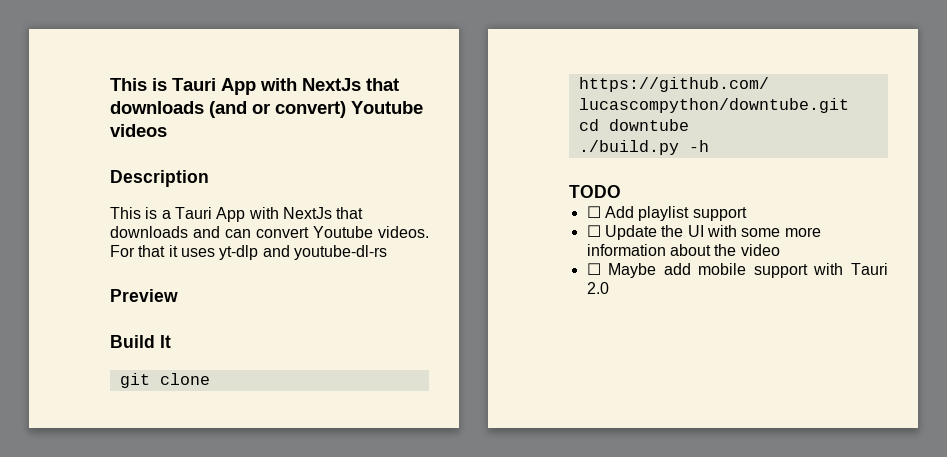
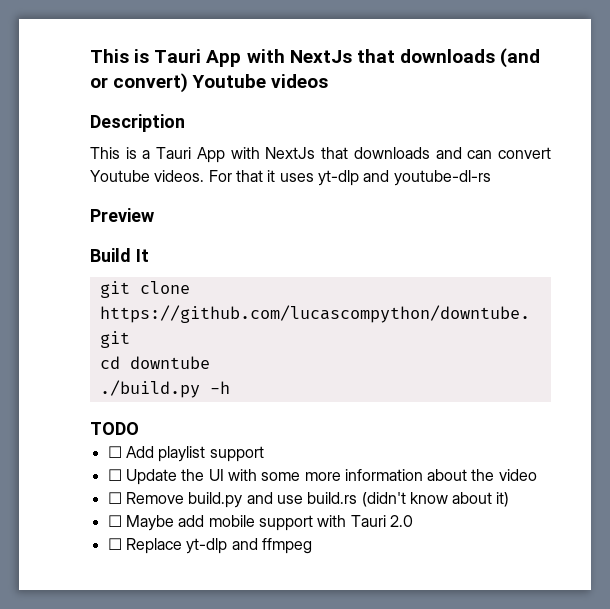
(780, 250) none -> [107,492,510,508] // ☐ Remove build.py and use build.rs (didn't know about it)
(609, 288) none -> [107,538,312,554] // ☐ Replace yt-dlp and ffmpeg

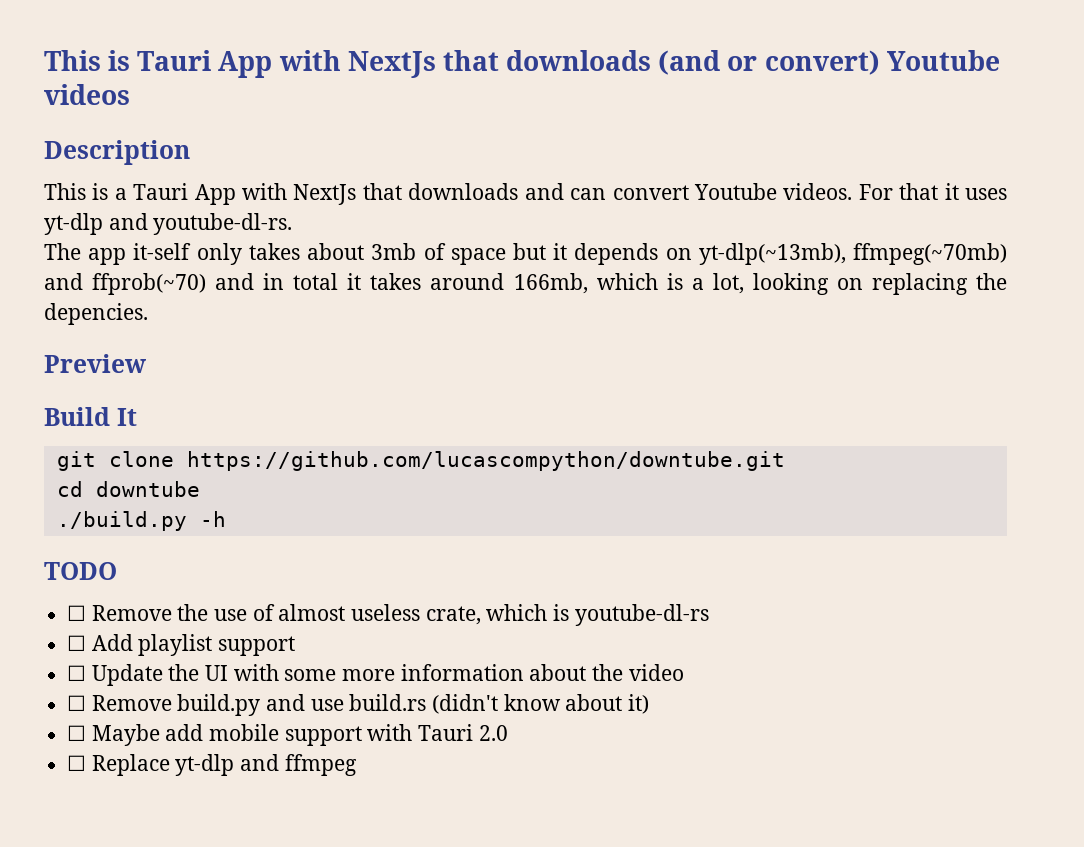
[393,170,491,186] youtube-dl-rs -> [153,213,293,235] [44,243,1007,265] [44,273,1007,295] [44,303,148,325] youtube-dl-rs. // The app it-self only takes about 3mb of space but it depends on yt-dlp(~13mb), ffmpeg(~70mb) and ffprob(~70) and in total it takes around 166mb, which is a lot, looking on replacing the depencies.
(139, 428) none -> [67,604,709,626] // ☐ Remove the use of almost useless crate, which is youtube-dl-rs

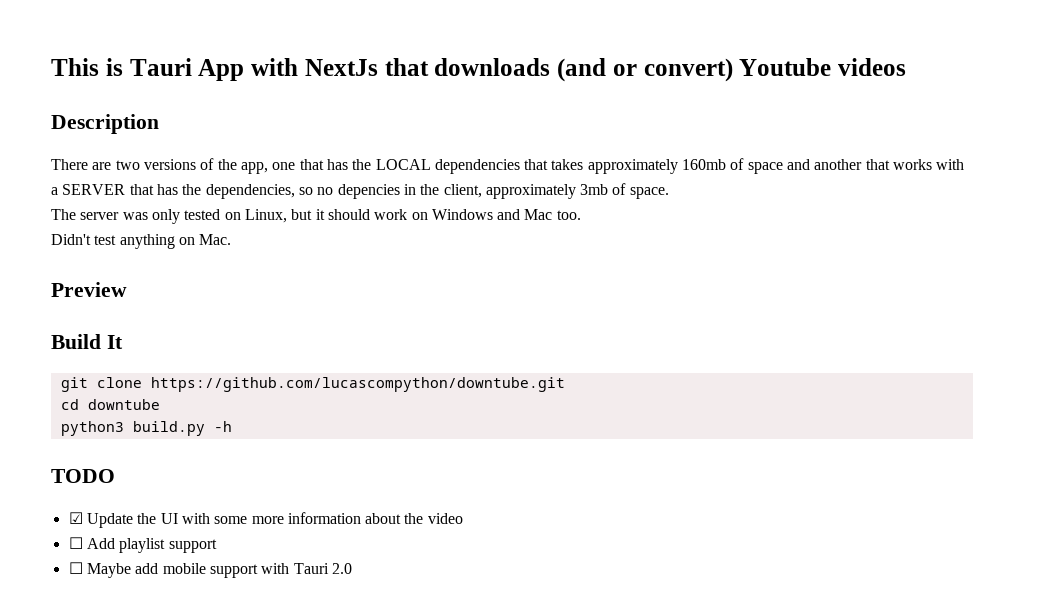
[44,183,1007,205] [44,213,293,235] [44,243,1007,265] [44,273,1007,295] [44,303,148,325] This is a Tauri App with NextJs that downloads and can convert Youtube videos. For that it uses yt-dlp and youtube-dl-rs. // The app it-self only takes about 3mb of space but it depends on yt-dlp(~13mb), ffmpeg(~70mb) and ffprob(~70) and in total it takes around 166mb, which is a lot, looking on replacing the depencies. -> [51,158,965,174] [51,183,669,199] [51,209,581,224] [51,234,232,249] There are two versions of the app, one that has the LOCAL dependencies that takes approximately 160mb of space and another that works with a SERVER that has the dependencies, so no depencies in the client, approximately 3mb of space. // The server was only tested on Linux, but it should work on Windows and Mac too. // Didn't test anything on Mac.
[56,511,187,531] ./build.py -> [60,421,205,436] python3 build.py
[67,604,709,626] [67,634,296,656] [67,665,87,681] ☐ Remove the use of almost useless crate, which is youtube-dl-rs // ☐ Add playlist support // ☐ -> [68,512,83,524] ☑
[91,694,650,716] Remove build.py and use build.rs (didn't know about it) -> [86,538,217,553] Add playlist support
[67,754,357,776] // ☐ Replace yt-dlp and ffmpeg -> (352, 568) none

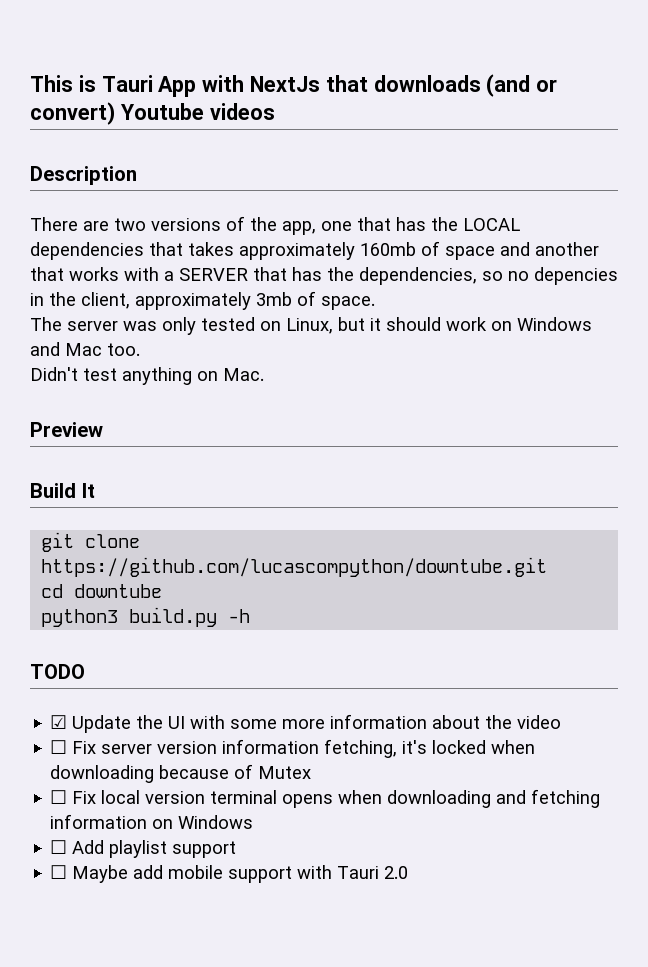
(463, 518) none -> [50,739,536,758] [50,764,312,783] [50,789,601,808] [50,814,254,829] // ☐ Fix server version information fetching, it's locked when downloading because of Mutex // ☐ Fix local version terminal opens when downloading and fetching information on Windows

